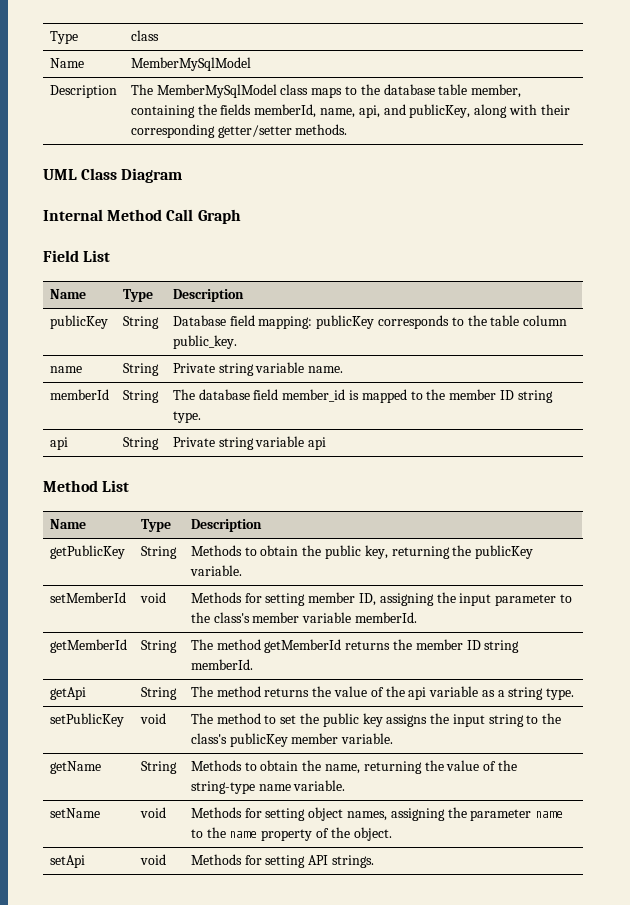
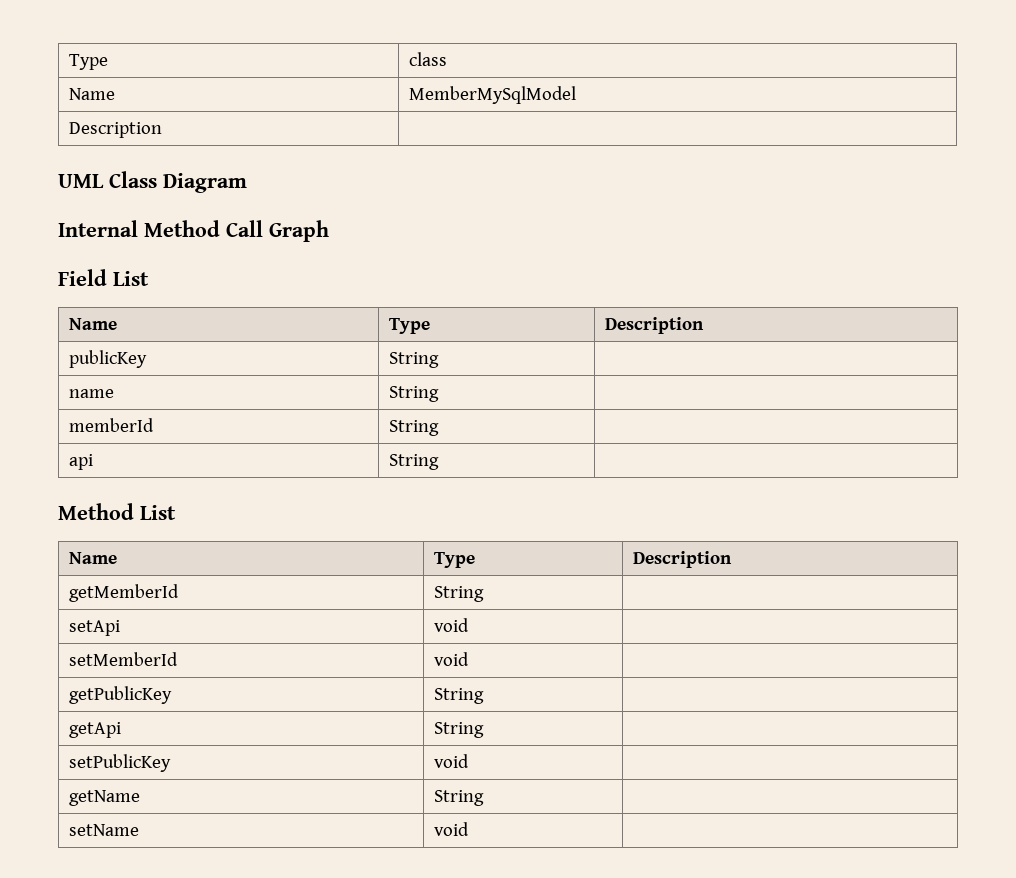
[130,84,522,98] [130,104,570,118] [130,124,348,138] The MemberMySqlModel class maps to the database table member, containing the fields memberId, name, api, and publicKey, along with their corresponding getter/setter methods. -> (162, 130) none
[172,315,568,329] [172,335,237,349] [49,366,82,373] [122,363,159,376] [172,362,344,376] [49,389,109,400] [122,390,159,403] [172,389,553,403] [172,411,201,423] [49,437,68,450] [122,437,159,450] [172,436,327,450] Database field mapping: publicKey corresponds to the table column public_key. // name | String | Private string variable name. // memberId | String | The database field member_id is mapped to the member ID string type. // api | String | Private string variable api -> [68,389,114,398] [388,386,439,402] [68,418,154,432] [388,420,439,436] [68,454,93,470] [388,454,439,470] // name | String | // memberId | String | // api | String |
[49,545,125,559] [140,546,177,559] [190,545,534,559] [189,565,242,576] [49,592,126,603] [139,592,166,603] [190,592,572,606] [190,612,417,623] [49,639,127,653] [140,640,177,653] [190,639,520,653] [190,659,253,670] [49,687,86,700] [140,687,177,700] [190,686,575,700] [49,713,124,727] [139,713,166,724] [190,713,562,727] [190,733,394,747] [49,761,101,774] [140,761,177,774] [190,760,517,774] [190,780,346,794] [49,808,100,818] [139,807,166,818] [190,807,564,821] [190,827,392,841] [49,855,85,868] [139,854,166,865] [190,854,374,868] getPublicKey | String | Methods to obtain the public key, returning the publicKey variable. // setMemberId | void | Methods for setting member ID, assigning the input parameter to the class's member variable memberId. // getMemberId | String | The method getMemberId returns the member ID string memberId. // getApi | String | The method returns the value of the api variable as a string type. // setPublicKey | void | The method to set the public key assigns the input string to the class's publicKey member variable. // getName | String | Methods to obtain the name, returning the value of the string-type name variable. // setName | void | Methods for setting object names, assigning the parameter name to the name property of the object. // setApi | void | Methods for setting API strings. -> [68,584,179,602] [433,586,484,602] [68,620,120,636] [433,618,469,632] [68,652,178,666] [433,652,469,666] [68,686,172,704] [433,688,484,704] [68,722,121,738] [433,722,484,738] [68,754,171,772] [433,754,469,768] [68,790,140,806] [433,790,484,806] [68,824,139,836] [433,822,469,836] getMemberId | String | // setApi | void | // setMemberId | void | // getPublicKey | String | // getApi | String | // setPublicKey | void | // getName | String | // setName | void |

